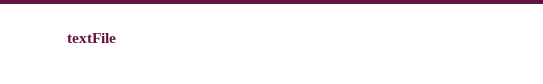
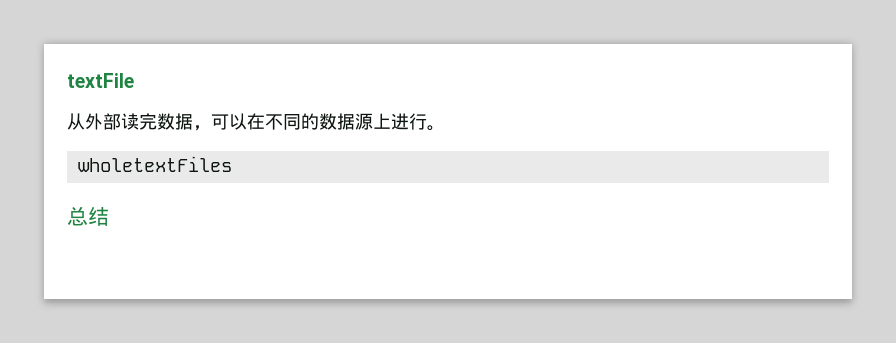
(116, 38) none -> [67,113,445,131] [77,156,232,172] [67,206,109,226] // 从外部读完数据，可以在不同的数据源上进行。 // wholetextFiles // 总结

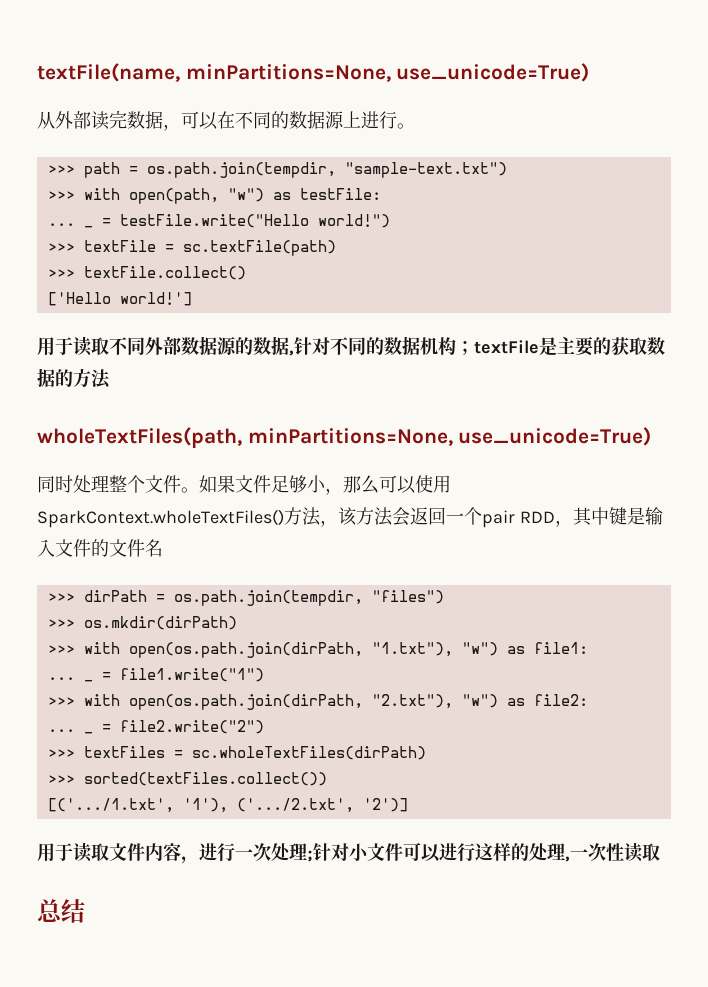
[67,73,134,88] textFile -> [37,63,590,82] textFile(name, minPartitions=None, use_unicode=True)
[77,156,232,172] wholetextFiles -> [47,162,507,178] [47,188,381,204] [47,223,75,226] [83,226,93,228] [101,214,390,228] [47,240,336,256] [47,266,246,280] [47,292,192,306] [37,336,665,356] [37,368,111,389] [37,427,652,448] [37,475,451,495] [37,507,663,528] [37,539,163,557] [47,590,444,606] [47,616,237,630] [47,642,588,658] [47,677,75,680] [83,680,93,682] [101,668,264,682] [47,694,588,710] [47,729,75,732] [83,732,93,734] [101,720,264,734] [47,746,426,760] [47,772,327,786] [47,798,408,813] [37,842,660,864] >>> path = os.path.join(tempdir, "sample-text.txt") // >>> with open(path, "w") as testFile: // ... _ = testFile.write("Hello world!") // >>> textFile = sc.textFile(path) // >>> textFile.collect() // ['Hello world!'] // 用于读取不同外部数据源的数据,针对不同的数据机构；textFile是主要的获取数据的方法 // wholeTextFiles(path, minPartitions=None, use_unicode=True) // 同时处理整个文件。如果文件足够小，那么可以使用SparkContext.wholeTextFiles()方法，该方法会返回一个pair RDD，其中键是输入文件的文件名 // >>> dirPath = os.path.join(tempdir, "files") // >>> os.mkdir(dirPath) // >>> with open(os.path.join(dirPath, "1.txt"), "w") as file1: // ... _ = file1.write("1") // >>> with open(os.path.join(dirPath, "2.txt"), "w") as file2: // ... _ = file2.write("2") // >>> textFiles = sc.wholeTextFiles(dirPath) // >>> sorted(textFiles.collect()) // [('.../1.txt', '1'), ('.../2.txt', '2')] // 用于读取文件内容，进行一次处理;针对小文件可以进行这样的处理,一次性读取

